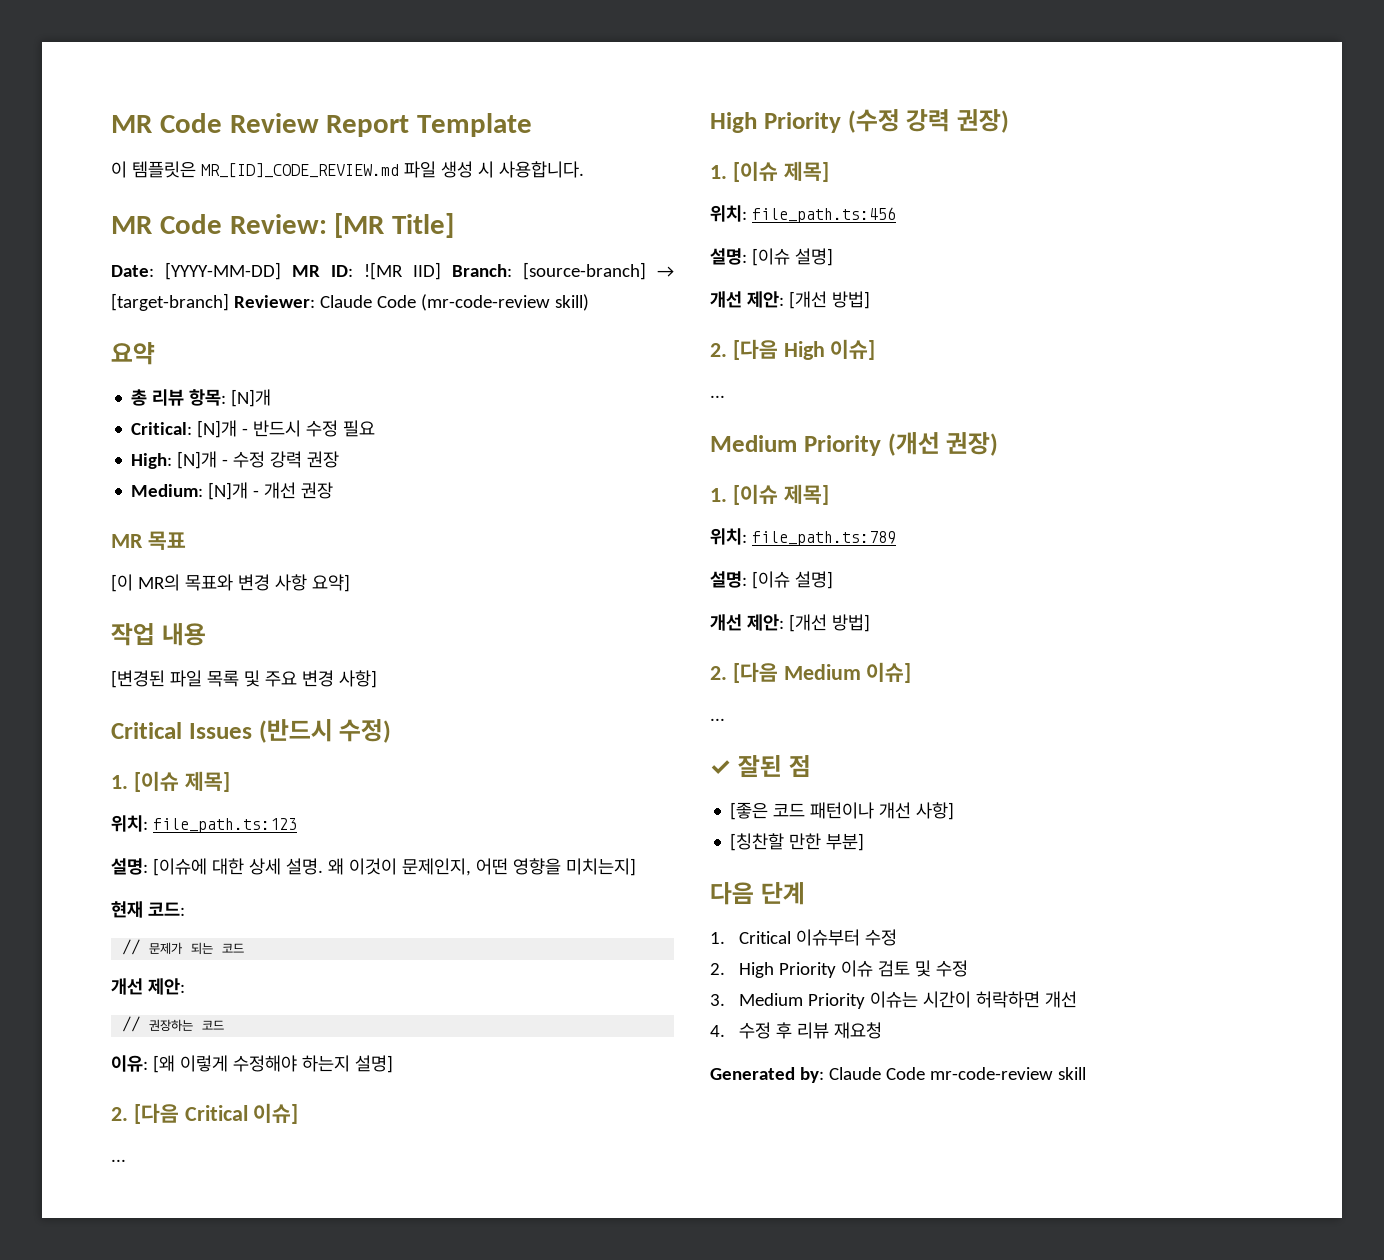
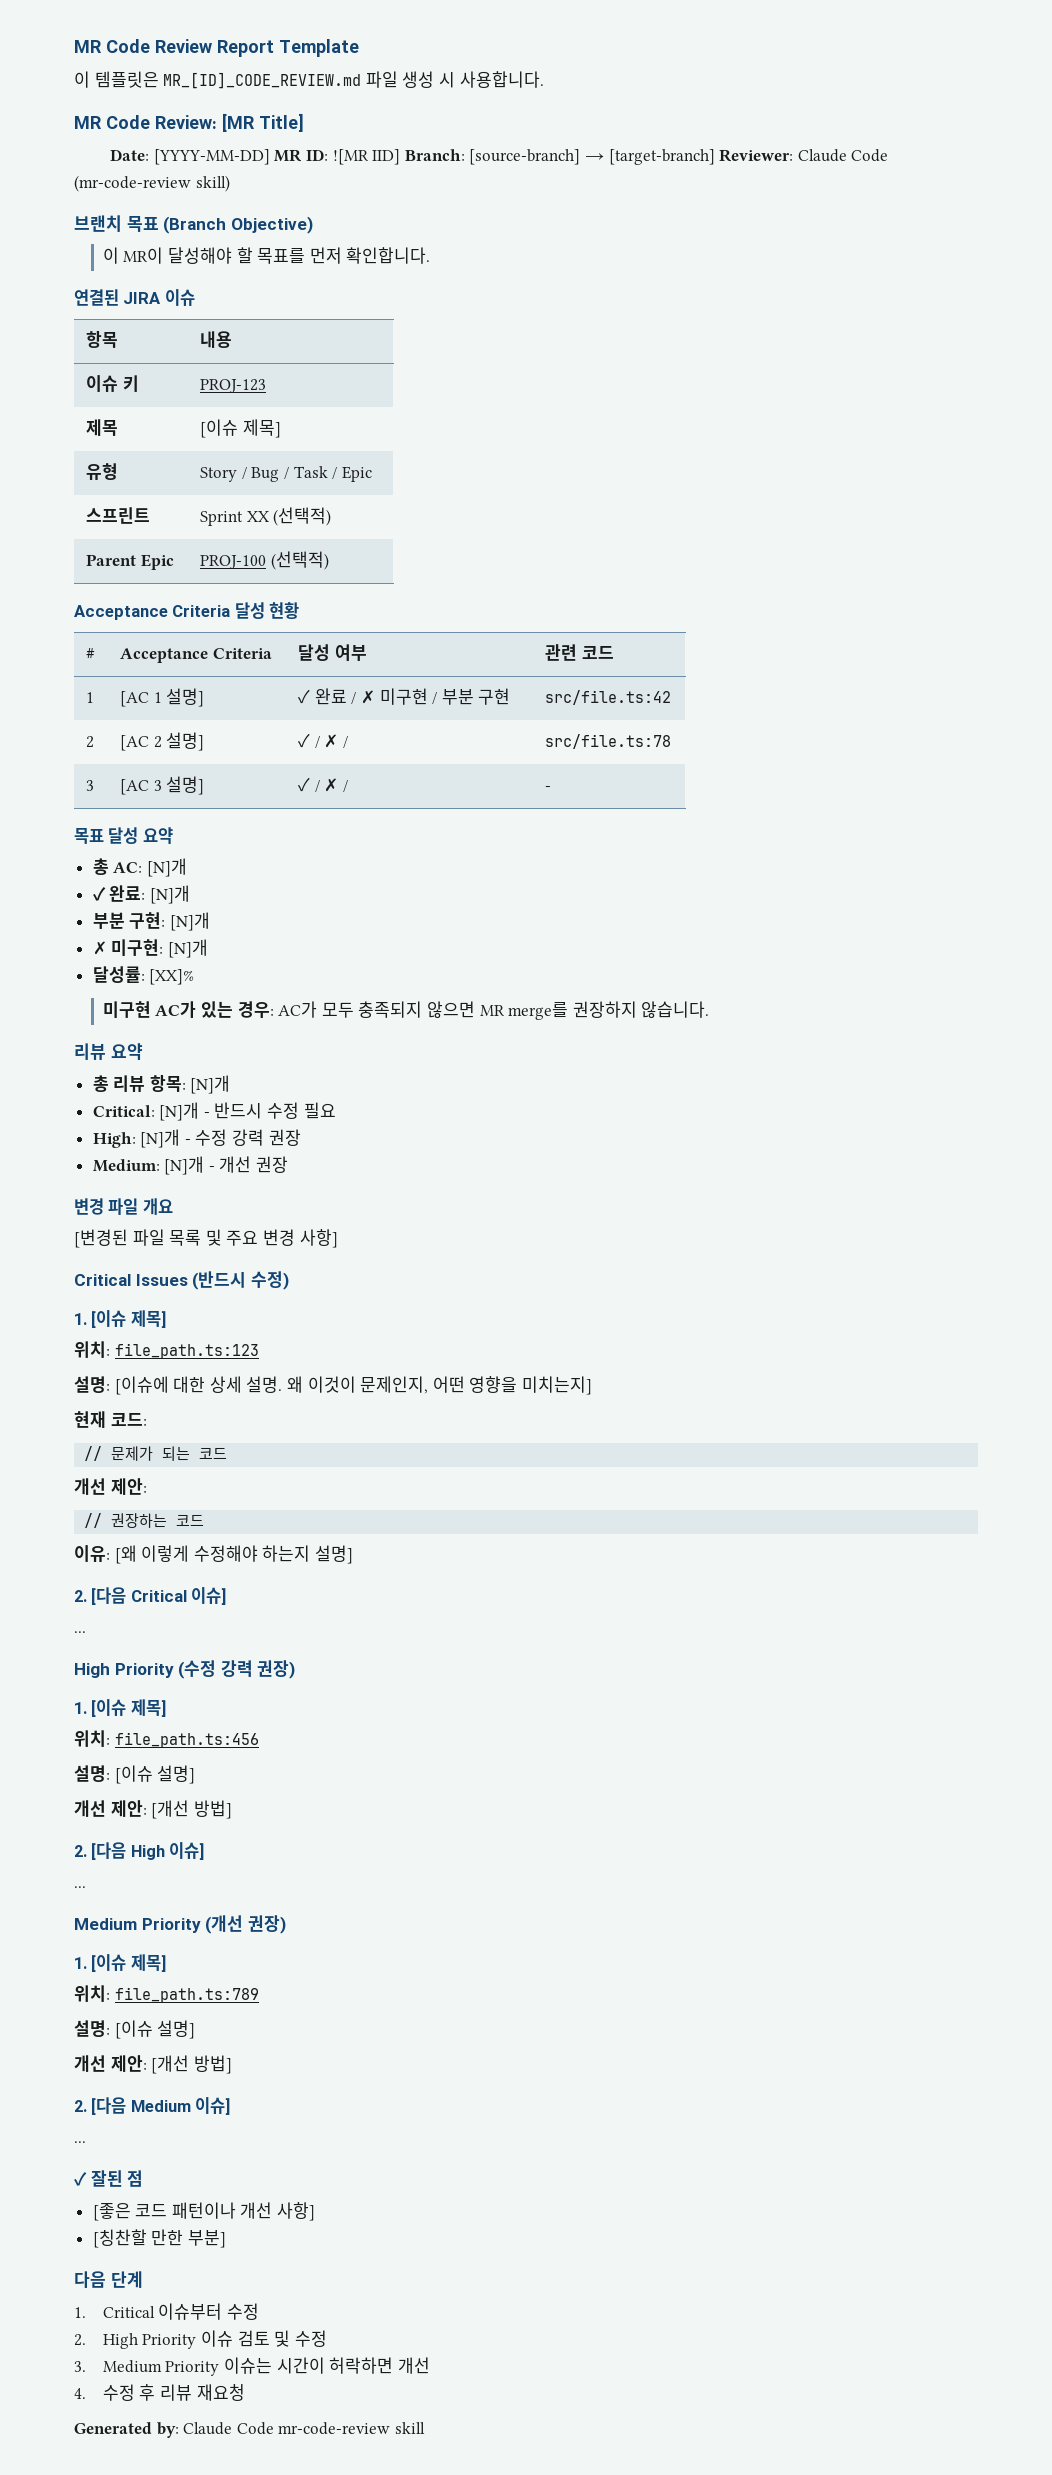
(589, 302) none -> [74,215,313,234] [102,247,431,264] [74,289,195,306] [86,331,119,348] [200,331,233,348] [86,375,139,392] [200,379,267,393] [86,419,119,436] [200,419,281,438] [86,463,119,480] [200,466,372,482] [86,507,151,524] [200,507,332,526] [86,554,174,570] [200,551,329,570] [74,602,300,620] [86,648,96,659] [120,648,272,663] [298,644,367,661] [545,644,614,661] [86,692,95,703] [120,688,205,707] [298,688,511,705] [545,690,672,705] [86,736,95,748] [120,732,205,751] [298,733,349,748] [545,734,672,749] [86,780,95,791] [120,776,205,795] [298,777,349,792] [545,786,552,791] [74,827,173,844] [92,858,187,877] [92,885,190,904] [92,912,210,931] [92,939,208,958] [92,966,195,985] [102,1001,710,1020] [74,1043,106,1060] 브랜치 목표 (Branch Objective) // 이 MR이 달성해야 할 목표를 먼저 확인합니다. // 연결된 JIRA 이슈 // 항목 | 내용 // 이슈 키 | PROJ-123 // 제목 | [이슈 제목] // 유형 | Story / Bug / Task / Epic // 스프린트 | Sprint XX (선택적) // Parent Epic | PROJ-100 (선택적) // Acceptance Criteria 달성 현황 // # | Acceptance Criteria | 달성 여부 | 관련 코드 // 1 | [AC 1 설명] | ✓ 완료 / ✗ 미구현 / 부분 구현 | src/file.ts:42 // 2 | [AC 2 설명] | ✓ / ✗ / | src/file.ts:78 // 3 | [AC 3 설명] | ✓ / ✗ / | - // 목표 달성 요약 // 총 AC: [N]개 // ✓ 완료: [N]개 // 부분 구현: [N]개 // ✗ 미구현: [N]개 // 달성률: [XX]% // 미구현 AC가 있는 경우: AC가 모두 충족되지 않으면 MR merge를 권장하지 않습니다. // 리뷰
[111,531,186,550] [111,574,350,592] [111,623,206,646] MR 목표 // [이 MR의 목표와 변경 사항 요약] // 작업 내용 -> [74,1198,173,1215] 변경 파일 개요

